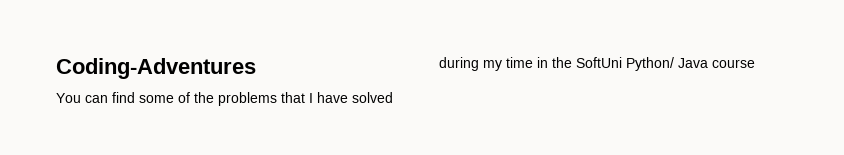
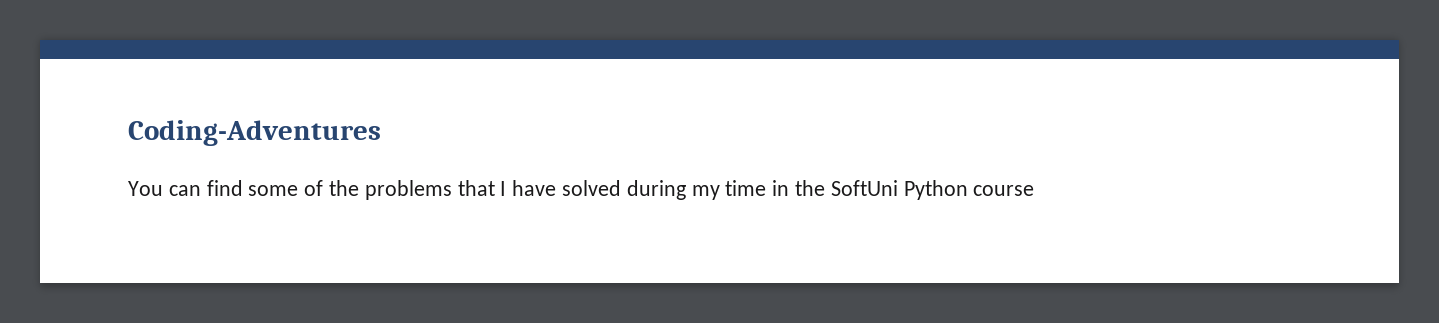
[626,57,708,71] Python/ Java -> [903,180,968,200] Python

